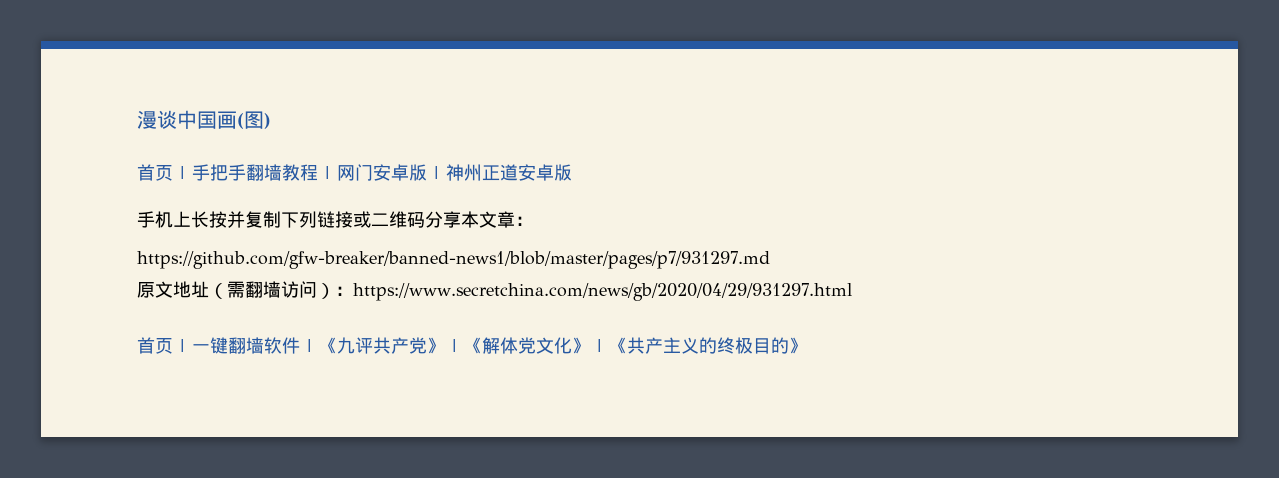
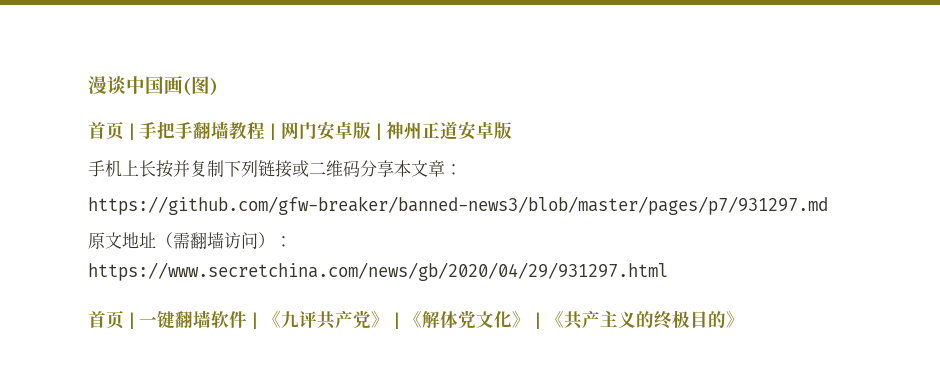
[137,251,770,269] https://github.com/gfw-breaker/banned-news1/blob/master/pages/p7/931297.md -> [88,196,828,215] https://github.com/gfw-breaker/banned-news3/blob/master/pages/p7/931297.md

